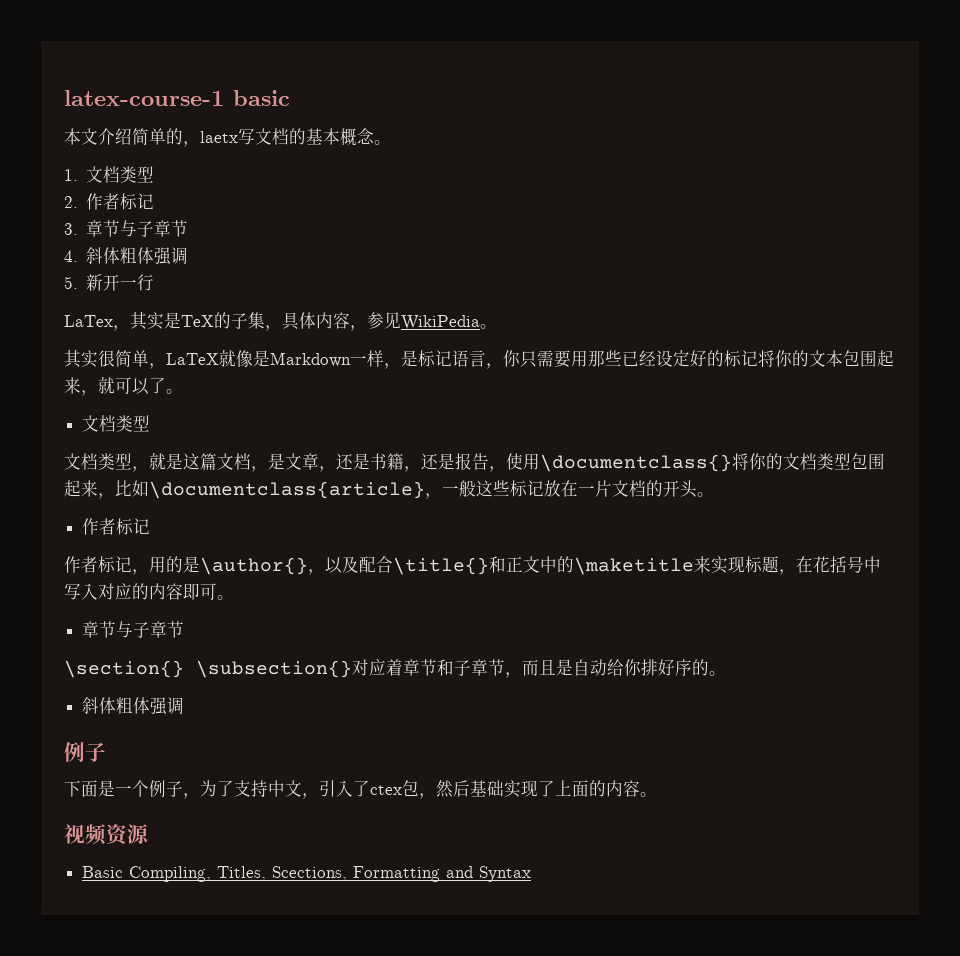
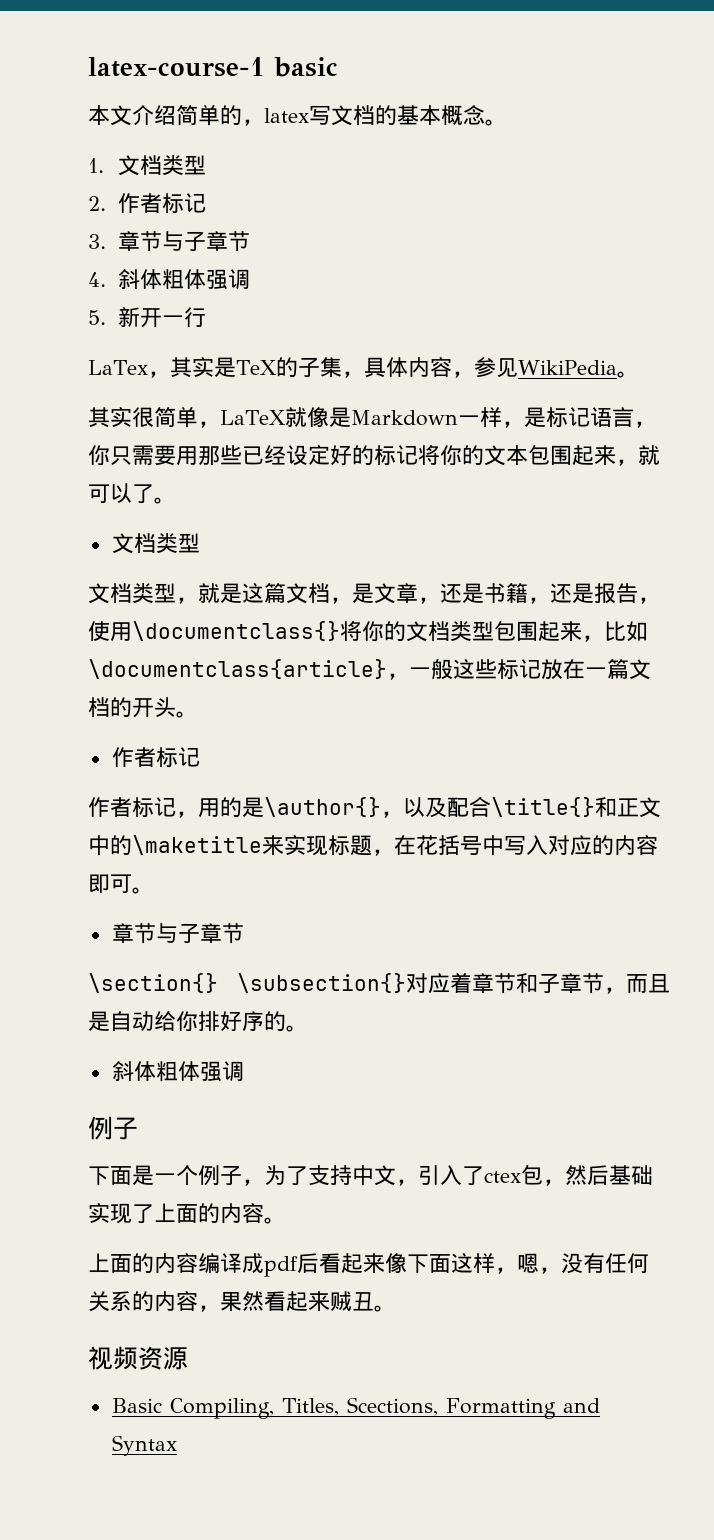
[200,131,238,143] laetx -> [264,108,309,123] latex
[595,480,612,497] 片 -> [607,659,629,679] 篇
(657, 794) none -> [88,1253,649,1277] [88,1291,396,1312] // 上面的内容编译成pdf后看起来像下面这样，嗯，没有任何关系的内容，果然看起来贼丑。

